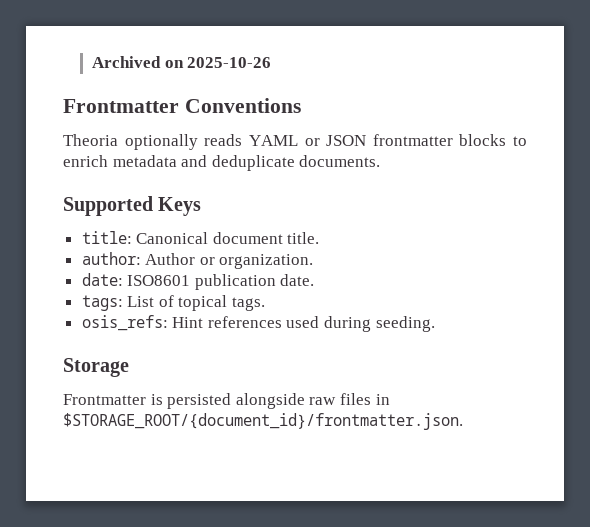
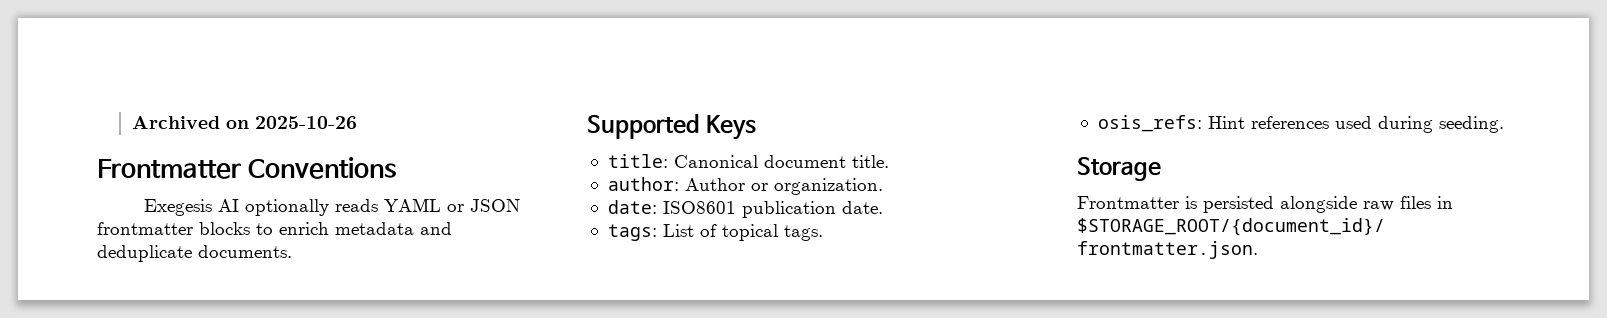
[63,134,118,146] Theoria -> [144,199,240,216] Exegesis AI

